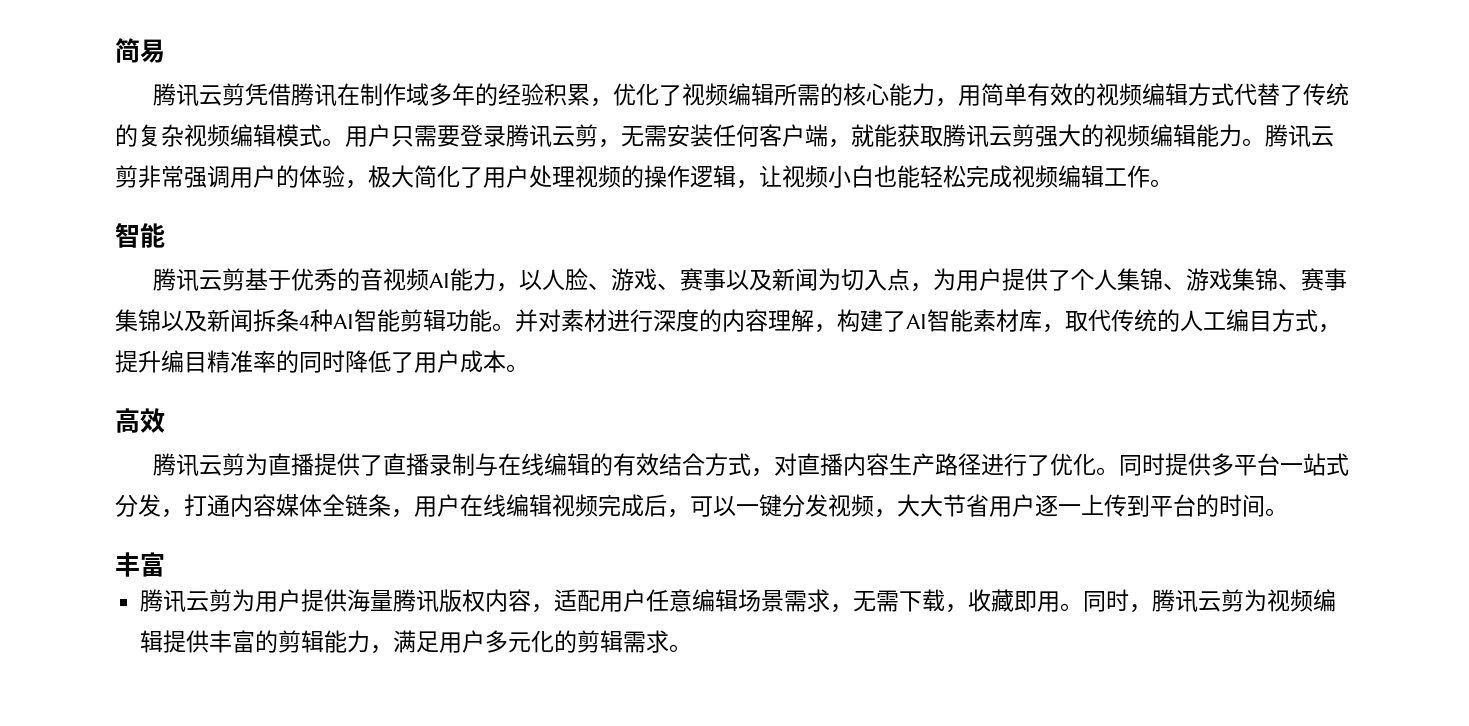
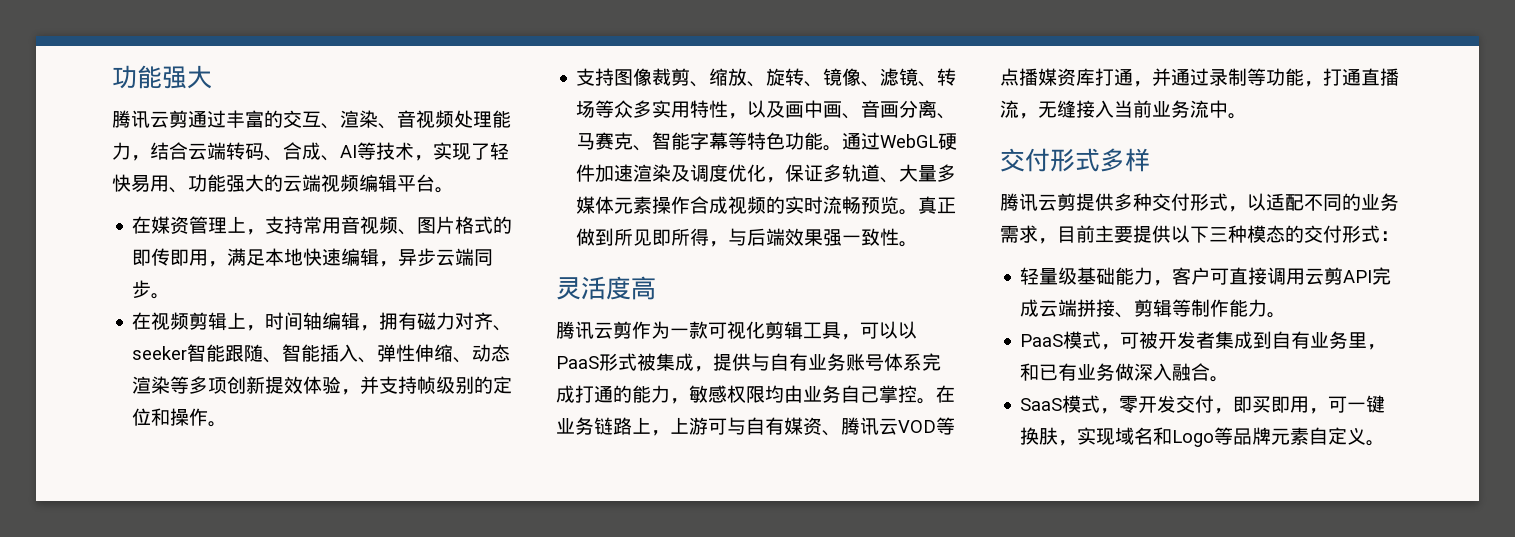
[115,38,165,63] [153,83,1350,107] [115,124,1334,148] [115,165,1173,189] [115,223,165,248] [153,268,1348,292] [115,309,1341,333] [115,350,529,373] [115,408,165,433] [153,453,1350,477] [115,494,1288,518] [115,552,165,577] [140,589,1337,613] [140,630,670,654] 简易 // 腾讯云剪凭借腾讯在制作域多年的经验积累，优化了视频编辑所需的核心能力，用简单有效的视频编辑方式代替了传统的复杂视频编辑模式。用户只需要登录腾讯云剪，无需安装任何客户端，就能获取腾讯云剪强大的视频编辑能力。腾讯云剪非常强调用户的体验，极大简化了用户处理视频的操作逻辑，让视频小白也能轻松完成视频编辑工作。 // 智能 // 腾讯云剪基于优秀的音视频AI能力，以人脸、游戏、赛事以及新闻为切入点，为用户提供了个人集锦、游戏集锦、赛事集锦以及新闻拆条4种AI智能剪辑功能。并对素材进行深度的内容理解，构建了AI智能素材库，取代传统的人工编目方式，提升编目精准率的同时降低了用户成本。 // 高效 // 腾讯云剪为直播提供了直播录制与在线编辑的有效结合方式，对直播内容生产路径进行了优化。同时提供多平台一站式分发，打通内容媒体全链条，用户在线编辑视频完成后，可以一键分发视频，大大节省用户逐一上传到平台的时间。 // 丰富 // 腾讯云剪为用户提供海量腾讯版权内容，适配用户任意编辑场景需求，无需下载，收藏即用。同时，腾讯云剪为视频编辑提供丰富的剪辑能力，满足用户多元化的剪辑需求 -> [112,65,212,89] [112,110,511,129] [112,142,509,161] [112,174,454,193] [132,216,513,235] [132,248,494,267] [132,280,171,299] [132,312,513,331] [132,344,511,363] [132,376,513,395] [132,408,228,427] [576,68,957,87] [576,100,957,119] [576,132,958,151] [576,164,957,183] [576,196,957,215] [576,228,919,247] [556,276,656,300] [556,321,917,340] [556,353,941,372] [556,385,955,404] [556,417,955,436] [1000,68,1399,87] [1000,100,1247,119] [1000,148,1150,172] [1000,193,1399,212] [1000,225,1399,244] [1020,267,1392,286] [1020,299,1287,318] [1020,331,1387,350] [1020,363,1230,382] [1020,395,1386,414] [1020,427,1367,447] 功能强大 // 腾讯云剪通过丰富的交互、渲染、音视频处理能力，结合云端转码、合成、AI等技术，实现了轻快易用、功能强大的云端视频编辑平台。 // 在媒资管理上，支持常用音视频、图片格式的即传即用，满足本地快速编辑，异步云端同步。 // 在视频剪辑上，时间轴编辑，拥有磁力对齐、seeker智能跟随、智能插入、弹性伸缩、动态渲染等多项创新提效体验，并支持帧级别的定位和操作。 // 支持图像裁剪、缩放、旋转、镜像、滤镜、转场等众多实用特性，以及画中画、音画分离、马赛克、智能字幕等特色功能。通过WebGL硬件加速渲染及调度优化，保证多轨道、大量多媒体元素操作合成视频的实时流畅预览。真正做到所见即所得，与后端效果强一致性。 // 灵活度高 // 腾讯云剪作为一款可视化剪辑工具，可以以PaaS形式被集成，提供与自有业务账号体系完成打通的能力，敏感权限均由业务自己掌控。在业务链路上，上游可与自有媒资、腾讯云VOD等点播媒资库打通，并通过录制等功能，打通直播流，无缝接入当前业务流中。 // 交付形式多样 // 腾讯云剪提供多种交付形式，以适配不同的业务需求，目前主要提供以下三种模态的交付形式： // 轻量级基础能力，客户可直接调用云剪API完成云端拼接、剪辑等制作能力。 // PaaS模式，可被开发者集成到自有业务里，和已有业务做深入融合。 // SaaS模式，零开发交付，即买即用，可一键换肤，实现域名和Logo等品牌元素自定义

